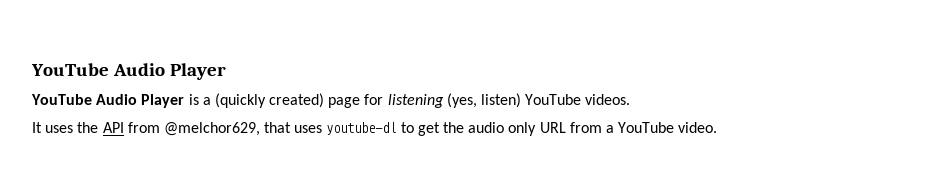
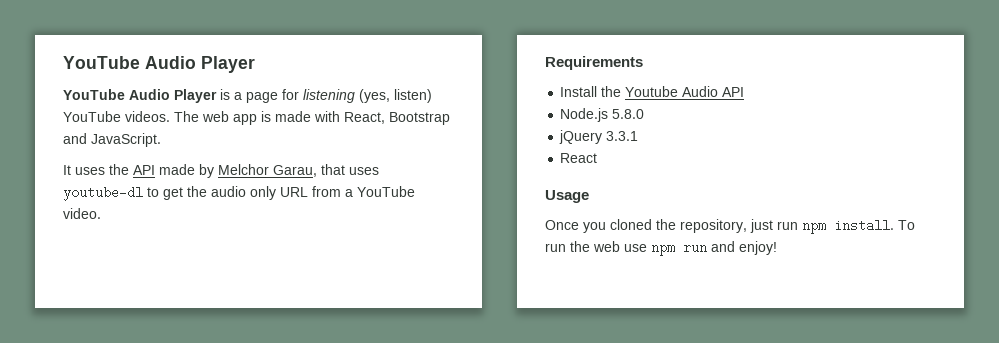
[214,93,325,108] (quickly created) -> (242, 96) none
(631, 99) none -> [174,111,450,125] [63,133,161,147] The web app is made with React, Bootstrap and JavaScript.
[127,122,260,136] from @melchor629, -> [159,164,317,178] made by Melchor Garau,
(718, 127) none -> [545,56,643,70] [560,86,745,97] [560,108,645,122] [559,130,639,144] [560,153,598,163] [545,190,589,203] [545,219,915,234] [545,241,777,256] // Requirements // Install the Youtube Audio API // Node.js 5.8.0 // jQuery 3.3.1 // React // Usage // Once you cloned the repository, just run npm install. To run the web use npm run and enjoy!

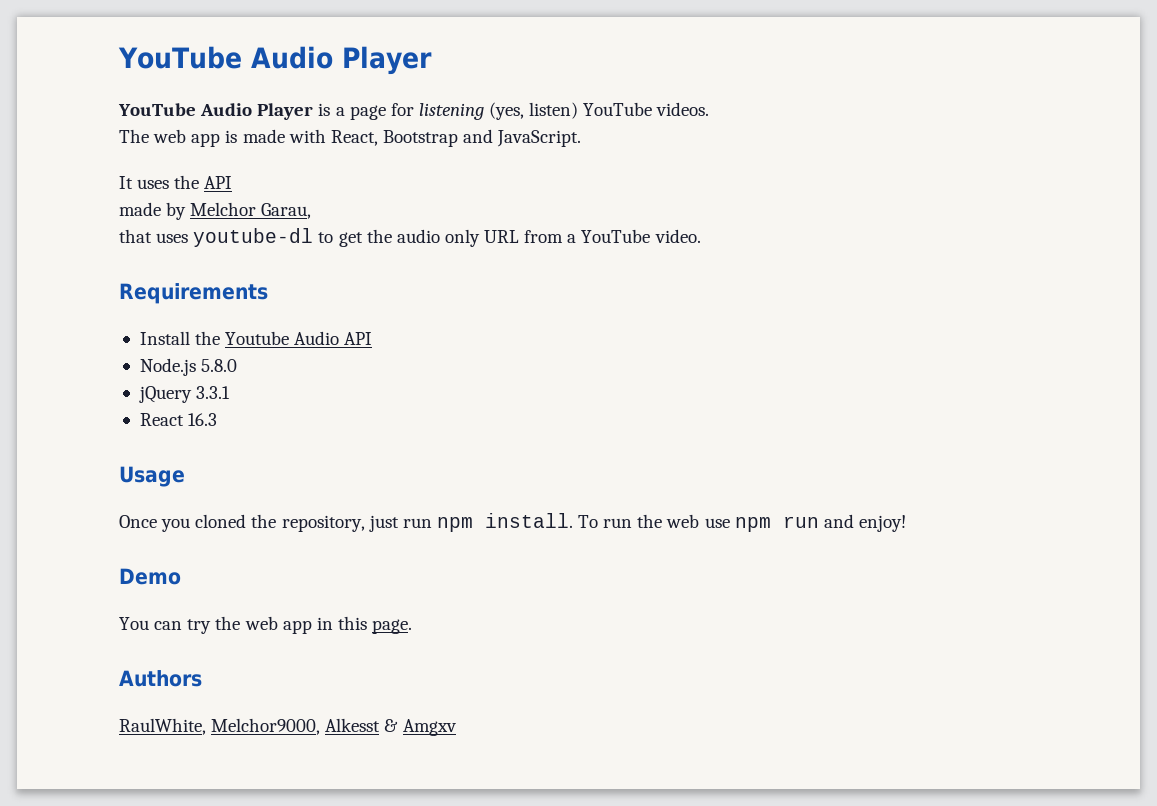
(170, 116) none -> (710, 109) //
(155, 170) none -> (233, 182) //
(317, 171) none -> (312, 211) //
(598, 158) none -> [188,413,218,426] 16.3
(777, 248) none -> [119,568,181,585] [119,616,413,634] [119,670,202,687] [119,718,457,736] // Demo // You can try the web app in this page. // Authors // RaulWhite, Melchor9000, Alkesst & Amgxv

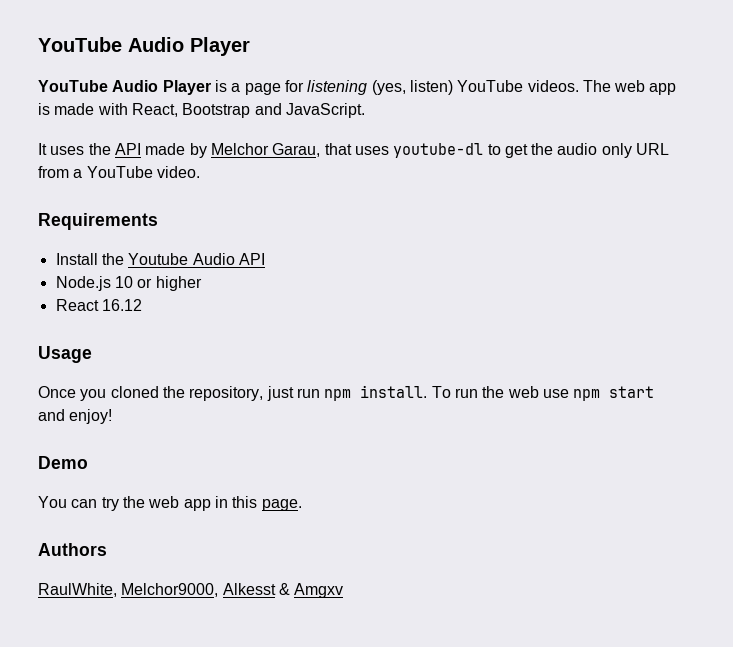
(710, 109) // -> (579, 86) none
(233, 182) // -> (141, 149) none
(312, 211) // -> (321, 150) none
[201,359,238,372] [138,386,231,403] 5.8.0 // jQuery 3.3.1 -> [114,276,202,291] 10 or higher
[188,413,218,426] 16.3 -> [101,299,142,311] 16.12
[782,516,819,528] run -> [609,386,655,398] start

